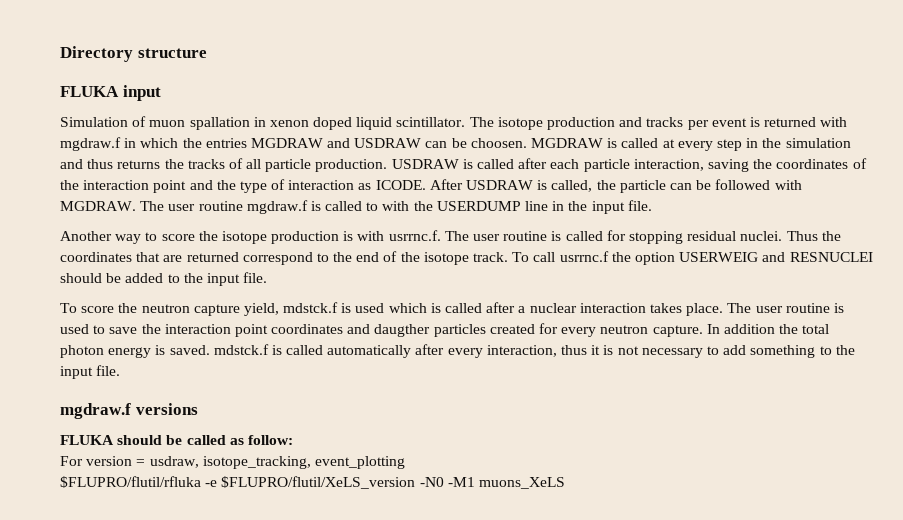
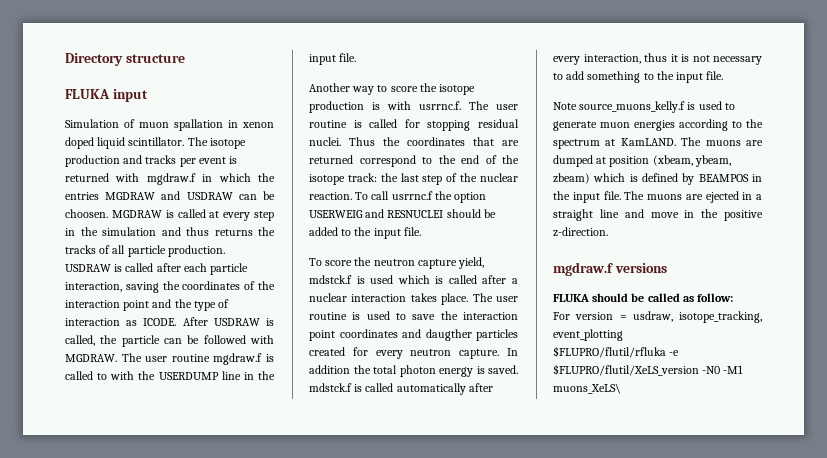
[473,252,509,262] track. -> [347,173,518,185] [309,192,352,200] track: the last step of the nuclear reaction.
(121, 370) none -> [553,101,735,113] [553,119,763,131] [553,137,763,149] [553,155,731,167] [553,173,762,185] [553,191,762,203] [553,209,763,221] [553,227,608,237] // Note source_muons_kelly.f is used to generate muon energies according to the spectrum at KamLAND. The muons are dumped at position (xbeam, ybeam, zbeam) which is defined by BEAMPOS in the input file. The muons are ejected in a straight line and move in the positive z-direction.
[478,477,565,489] muons_XeLS -> [553,383,621,394] muons_XeLS\

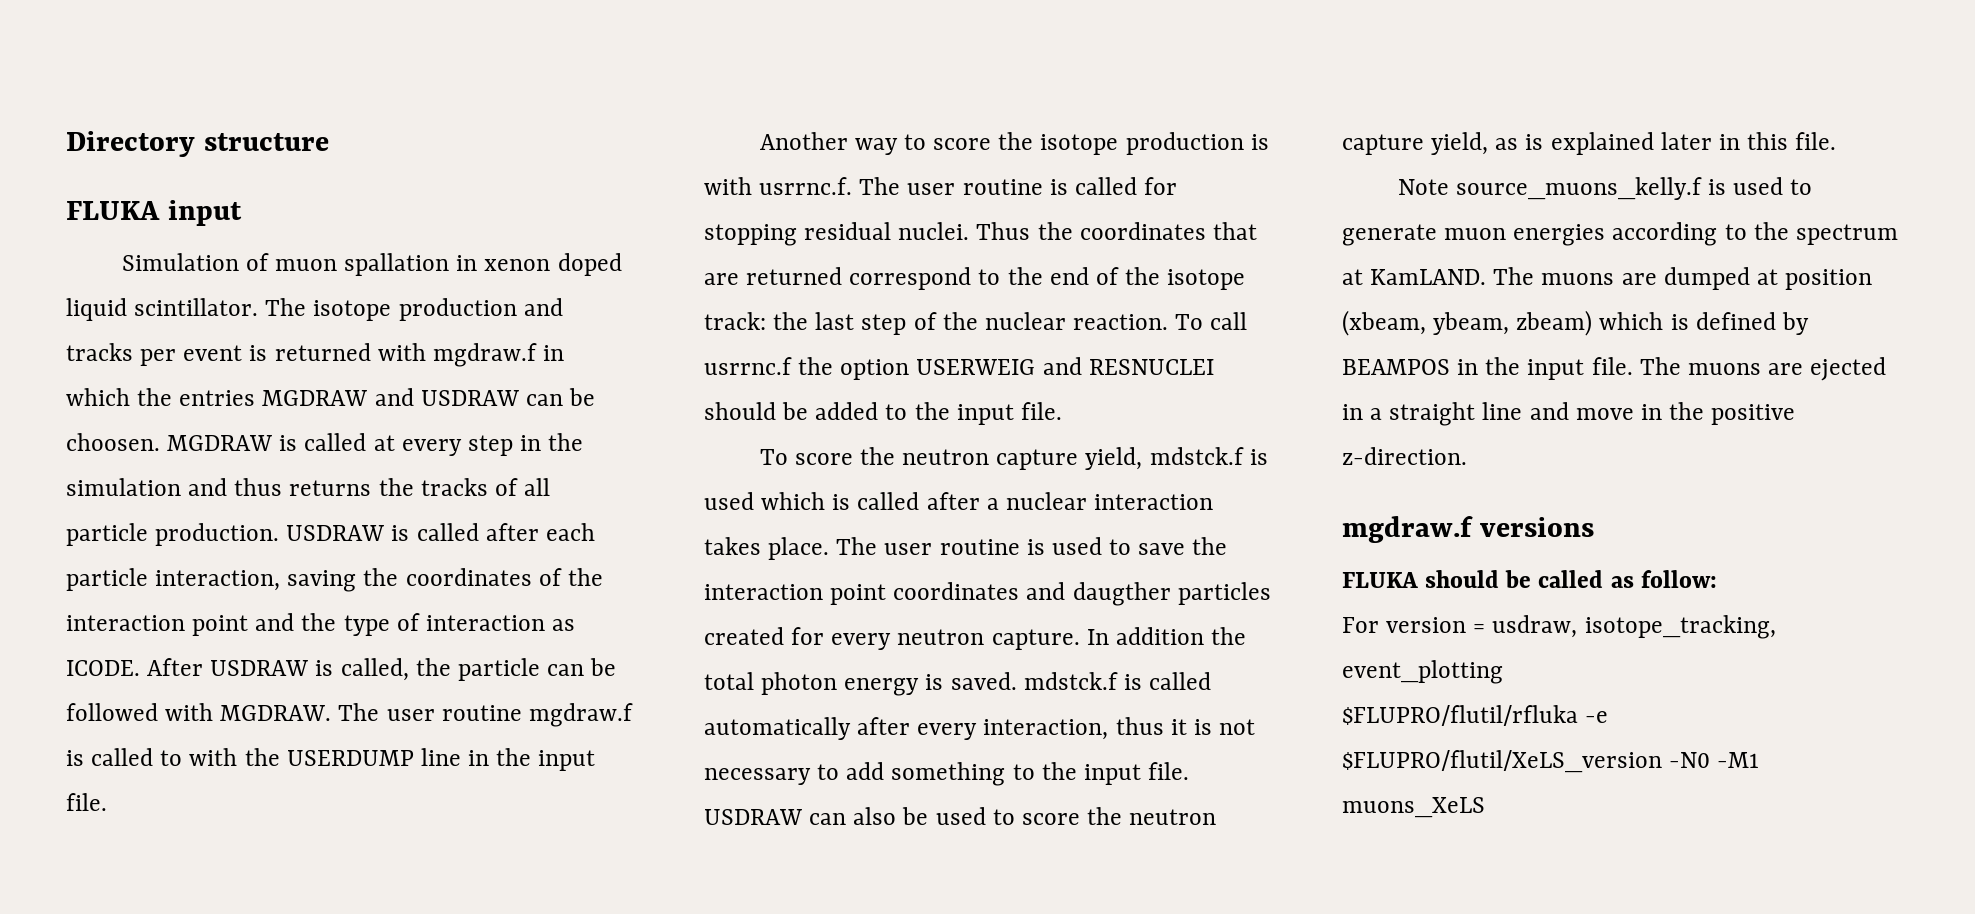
(724, 75) none -> [704,807,1217,825] [1342,132,1837,155] USDRAW can also be used to score the neutron capture yield, as is explained later in this file.
[553,383,621,394] muons_XeLS\ -> [1342,797,1485,818] muons_XeLS

